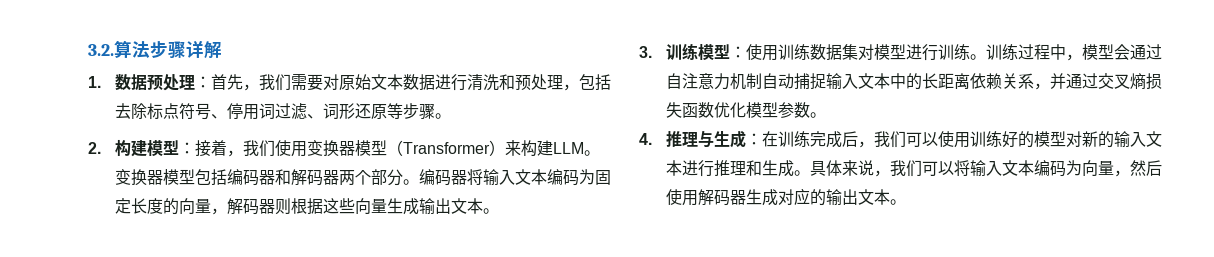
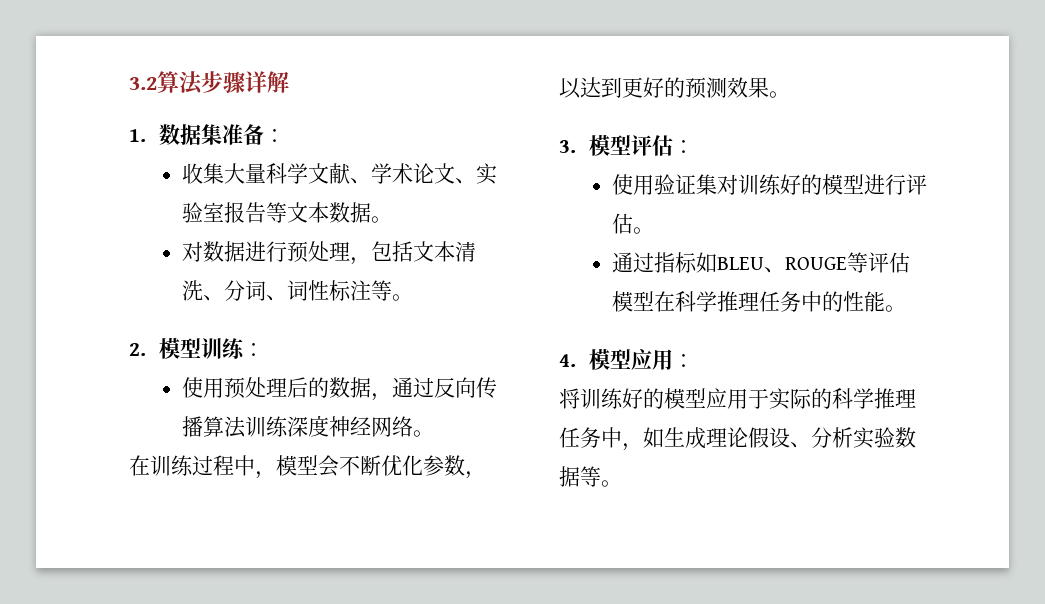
[88,44,114,56] 3.2. -> [129,77,157,90] 3.2
[147,74,612,91] [115,103,436,120] 预处理：首先，我们需要对原始文本数据进行清洗和预处理，包括去除标点符号、停用词过滤、词形还原等步骤 -> [200,124,285,145] [181,163,497,185] [181,202,392,223] [181,241,476,265] [181,280,392,301] 集准备： // 收集大量科学文献、学术论文、实验室报告等文本数据。 // 对数据进行预处理，包括文本清洗、分词、词性标注等
[115,139,601,157] [115,169,612,186] [115,198,500,215] [639,43,987,61] 构建模型：接着，我们使用变换器模型（Transformer）来构建LLM。变换器模型包括编码器和解码器两个部分。编码器将输入文本编码为固定长度的向量，解码器则根据这些向量生成输出文本。 // 3.训练模型：使用训练数据集对模型进行训练。 -> [158,338,264,359] [181,377,497,401] [181,415,434,438] [129,455,150,476] 模型训练： // 使用预处理后的数据，通过反向传播算法训练深度神经网络。 // 在
[1130,44,1163,60] [666,73,1163,90] [666,102,827,118] [639,130,1163,148] [666,160,1163,177] [666,188,891,206] 通过自注意力机制自动捕捉输入文本中的长距离依赖关系，并通过交叉熵损失函数优化模型参数。 // 4.推理与生成：在训练完成后，我们可以使用训练好的模型对新的输入文本进行推理和生成。具体来说，我们可以将输入文本编码为向量，然后使用解码器生成对应的输出文本 -> [339,455,486,479] [559,77,790,99] [559,135,694,156] [611,174,927,195] [611,213,654,234] [611,252,910,273] [611,291,906,312] [559,349,694,370] [559,388,916,410] [559,427,916,451] [559,466,601,487] 不断优化参数，以达到更好的预测效果。 // 3.模型评估： // 使用验证集对训练好的模型进行评估。 // 通过指标如BLEU、ROUGE等评估模型在科学推理任务中的性能。 // 4.模型应用： // 将训练好的模型应用于实际的科学推理任务中，如生成理论假设、分析实验数据等

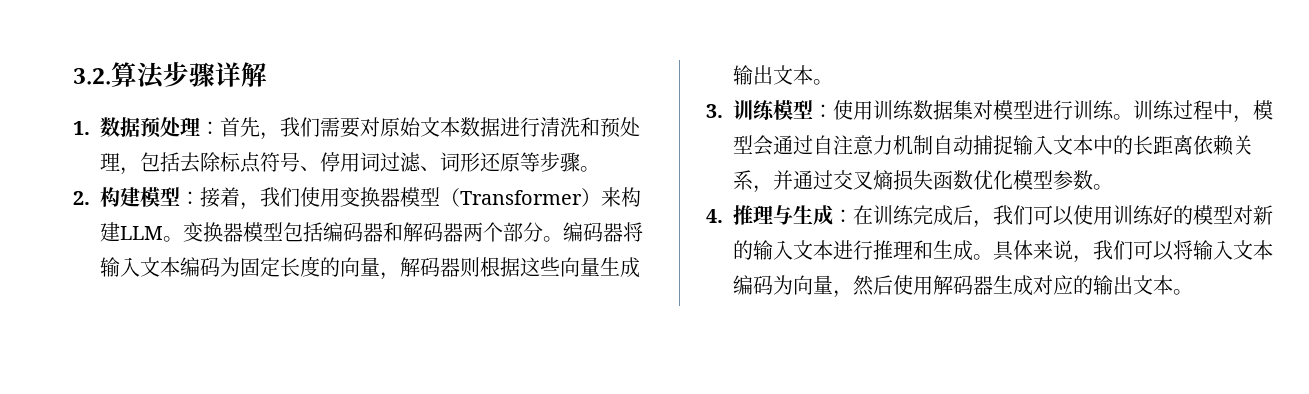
[129,77,157,90] 3.2 -> [73,68,111,85] 3.2.
[200,124,285,145] [181,163,497,185] [181,202,392,223] [181,241,476,265] [181,280,413,301] [129,338,264,359] [181,377,497,401] [181,415,434,438] [129,455,150,476] 集准备： // 收集大量科学文献、学术论文、实验室报告等文本数据。 // 对数据进行预处理，包括文本清洗、分词、词性标注等。 // 2.模型训练： // 使用预处理后的数据，通过反向传播算法训练深度神经网络。 // 在 -> [140,117,640,140] [100,152,600,175] [73,187,641,210] [100,222,643,242] [100,256,640,280] [733,65,833,85] [706,100,1133,120] 预处理：首先，我们需要对原始文本数据进行清洗和预处理，包括去除标点符号、停用词过滤、词形还原等步骤。 // 2.构建模型：接着，我们使用变换器模型（Transformer）来构建LLM。变换器模型包括编码器和解码器两个部分。编码器将输入文本编码为固定长度的向量，解码器则根据这些向量生成输出文本。 // 3.训练模型：使用训练数据集对模型进行训练。
[339,455,486,479] [559,77,790,99] [559,135,694,156] [611,174,927,195] [611,213,654,234] [611,252,910,273] [611,291,906,312] [559,349,694,370] [559,388,916,410] [559,427,916,451] [559,466,601,487] 不断优化参数，以达到更好的预测效果。 // 3.模型评估： // 使用验证集对训练好的模型进行评估。 // 通过指标如BLEU、ROUGE等评估模型在科学推理任务中的性能。 // 4.模型应用： // 将训练好的模型应用于实际的科学推理任务中，如生成理论假设、分析实验数据等 -> [773,135,1253,156] [733,170,1113,193] [706,205,1273,228] [733,240,1273,263] [733,275,1173,298] 通过自注意力机制自动捕捉输入文本中的长距离依赖关系，并通过交叉熵损失函数优化模型参数。 // 4.推理与生成：在训练完成后，我们可以使用训练好的模型对新的输入文本进行推理和生成。具体来说，我们可以将输入文本编码为向量，然后使用解码器生成对应的输出文本

